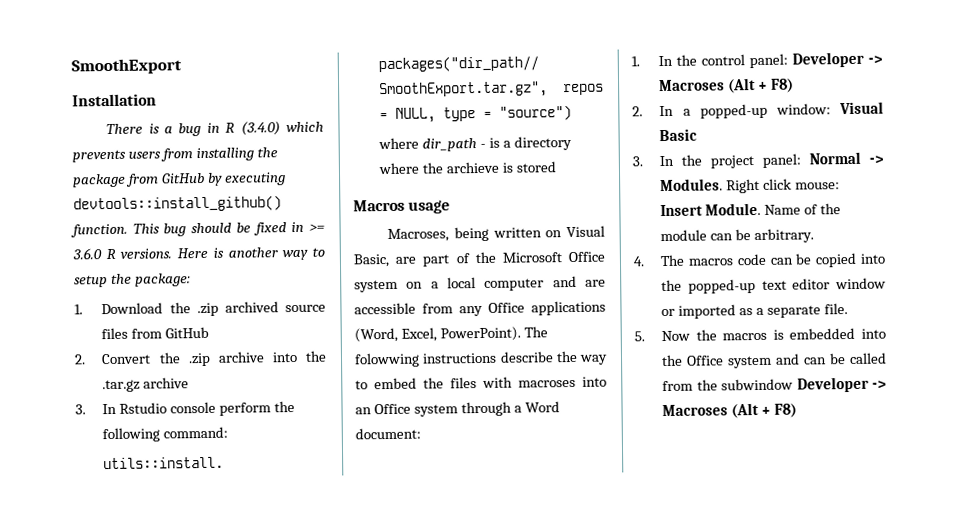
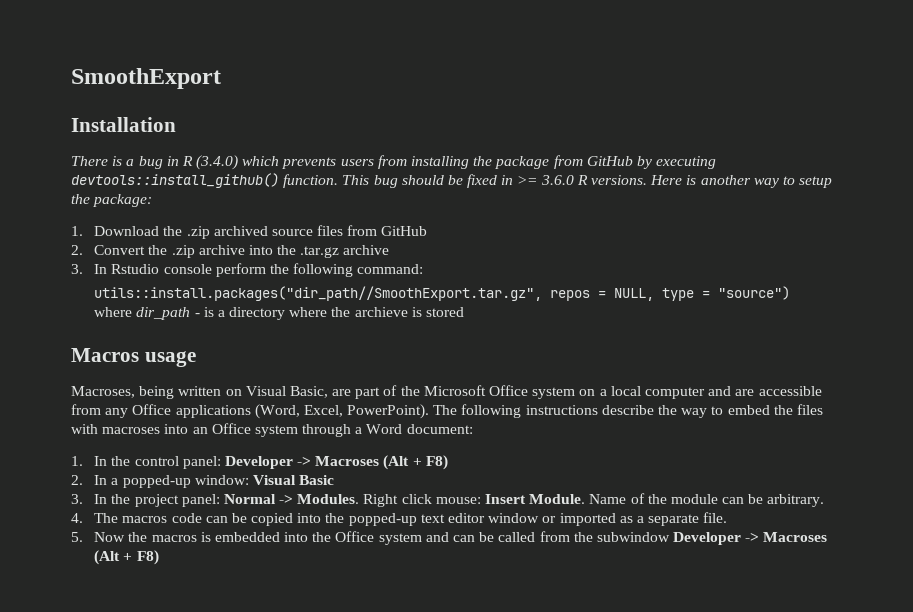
[354,352,420,368] folowwing -> [461,404,522,418] following

